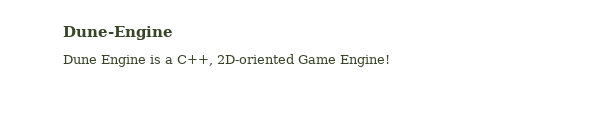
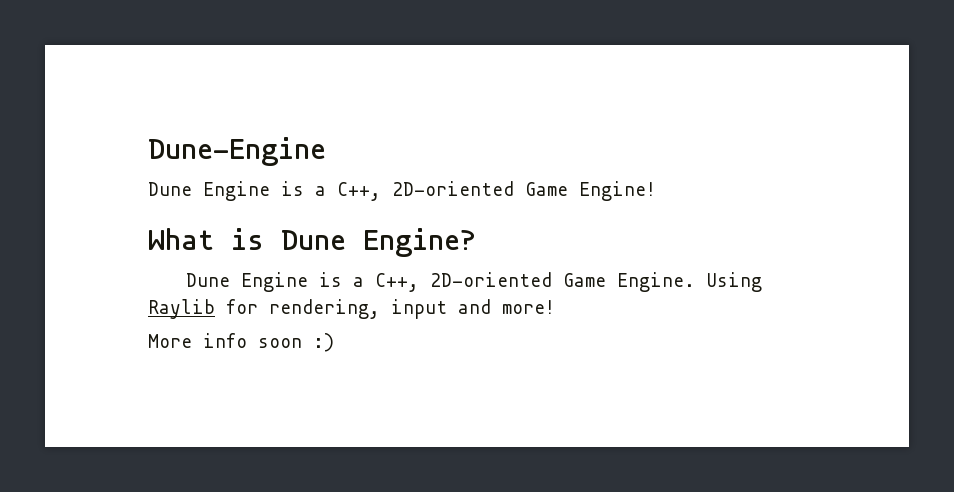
(390, 61) none -> [148,228,476,257] [186,272,763,292] [148,299,555,319] [148,333,334,352] // What is Dune Engine? // Dune Engine is a C++, 2D-oriented Game Engine. Using Raylib for rendering, input and more! // More info soon :)

